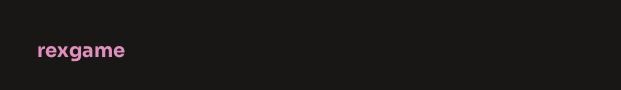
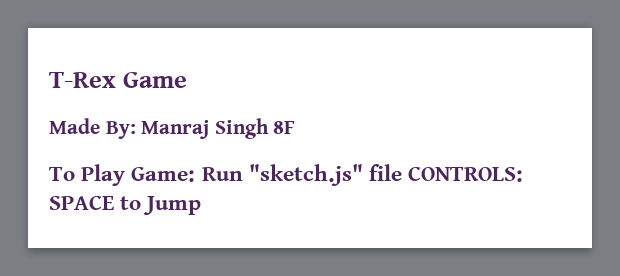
[37,45,125,62] rexgame -> [49,72,188,88] [49,118,296,139] [49,164,524,186] [49,195,202,215] T-Rex Game // Made By: Manraj Singh 8F // To Play Game: Run "sketch.js" file CONTROLS: SPACE to Jump

